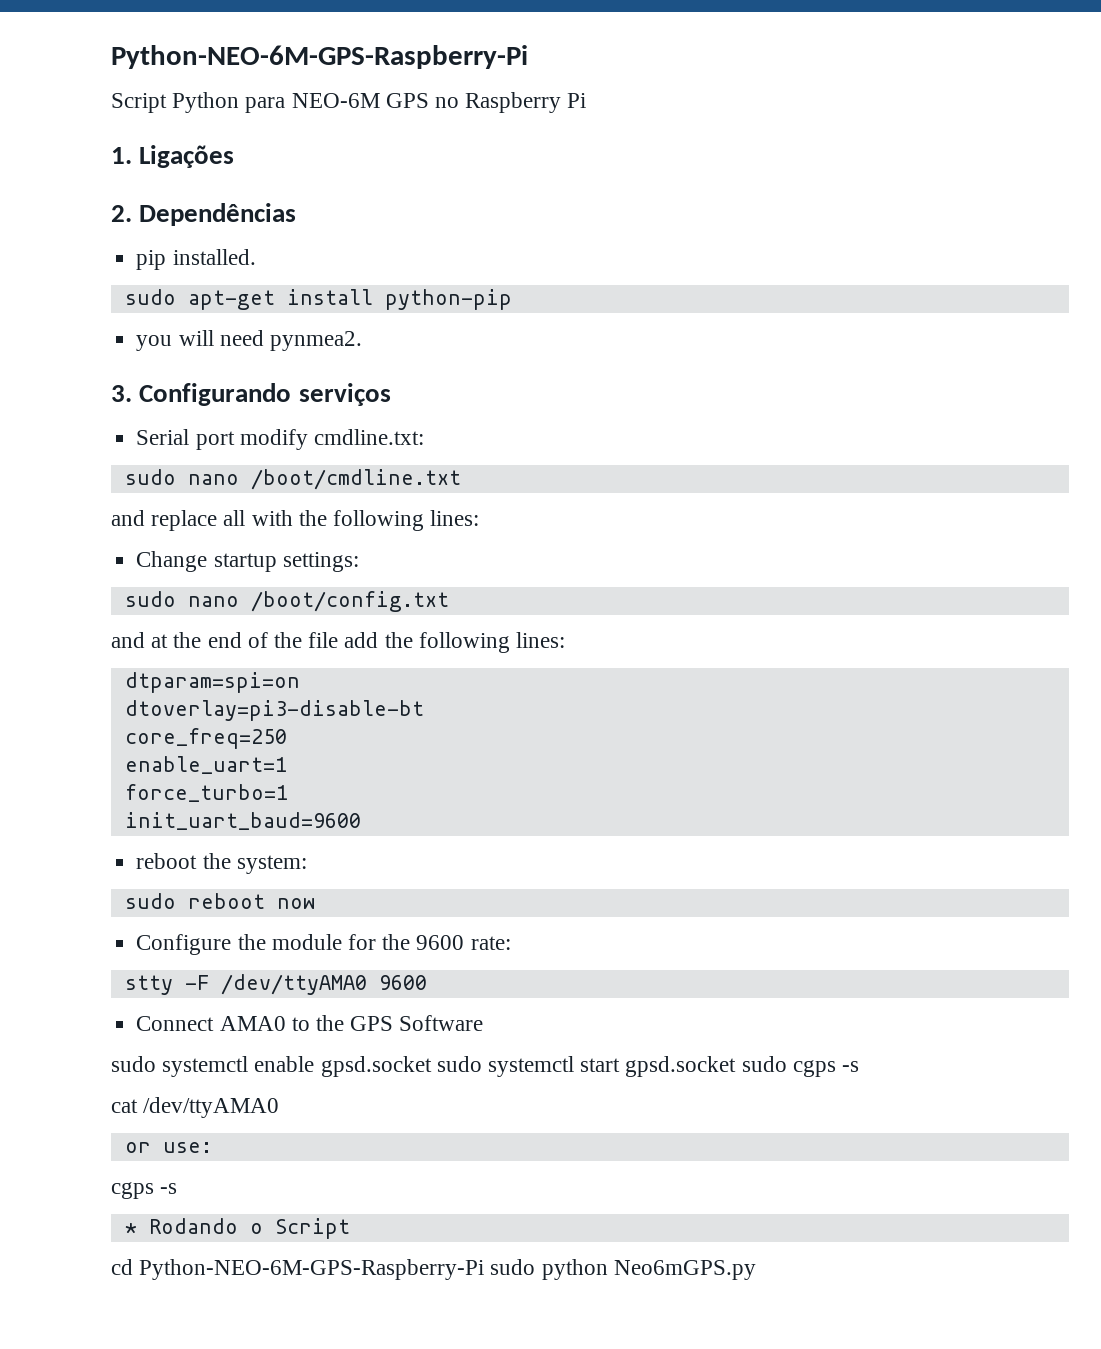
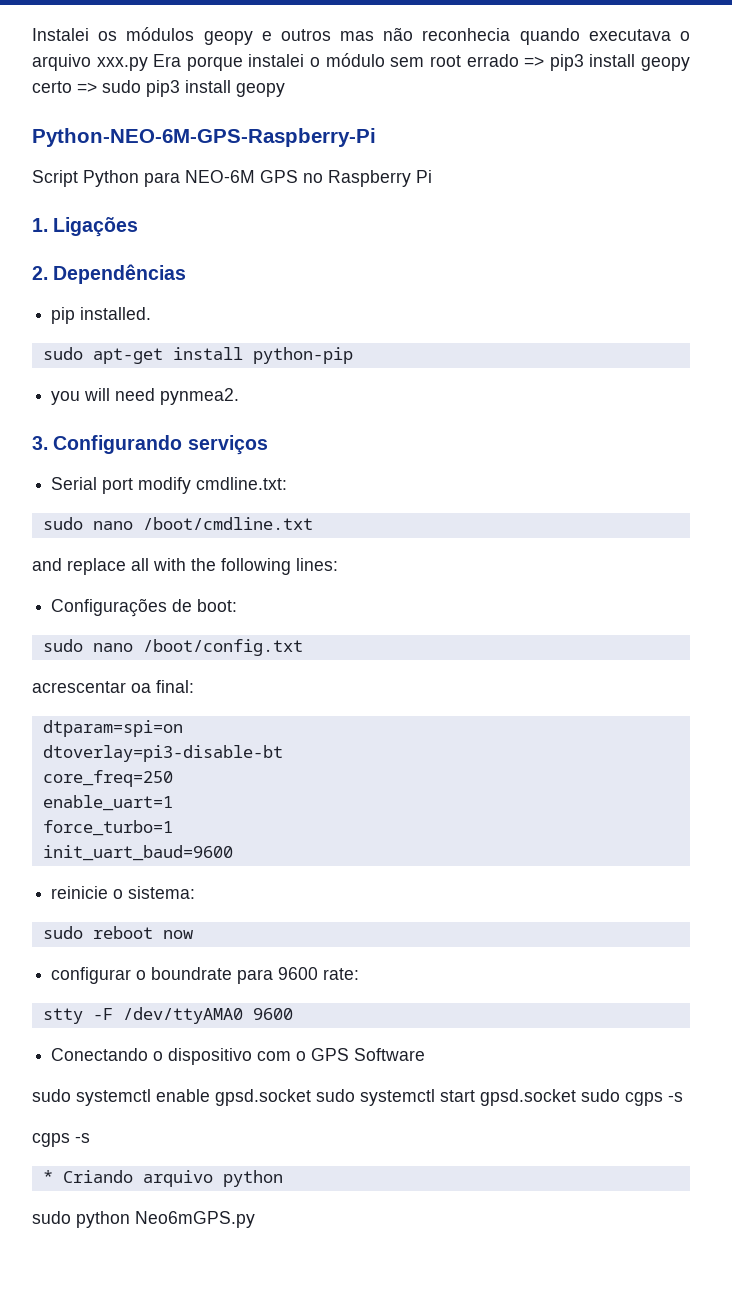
(111, 57) none -> [32,27,690,45] [32,53,691,71] [32,80,285,97] Instalei os módulos geopy e outros mas não reconhecia quando executava o arquivo xxx.py Era porque instalei o módulo sem root errado => pip3 install geopy certo => sudo pip3 install geopy //
[136,551,359,572] Change startup settings: -> [51,598,238,617] Configurações de boot:
[111,632,566,653] and at the end of the file add the following lines: -> [32,680,194,693] acrescentar oa final:
[136,853,307,874] reboot the system: -> [51,886,196,899] reinicie o sistema:
[136,934,411,955] Configure the module for the -> [51,967,274,984] configurar o boundrate para
[136,1015,344,1031] Connect AMA0 to the -> [51,1048,307,1065] Conectando o dispositivo com o
[111,1097,280,1118] [124,1142,212,1153] // cat /dev/ttyAMA0 // or use: -> (683, 1097) none
[148,1218,350,1239] [111,1259,485,1280] Rodando o Script // cd Python-NEO-6M-GPS-Raspberry-Pi -> [62,1170,283,1187] Criando arquivo python //

